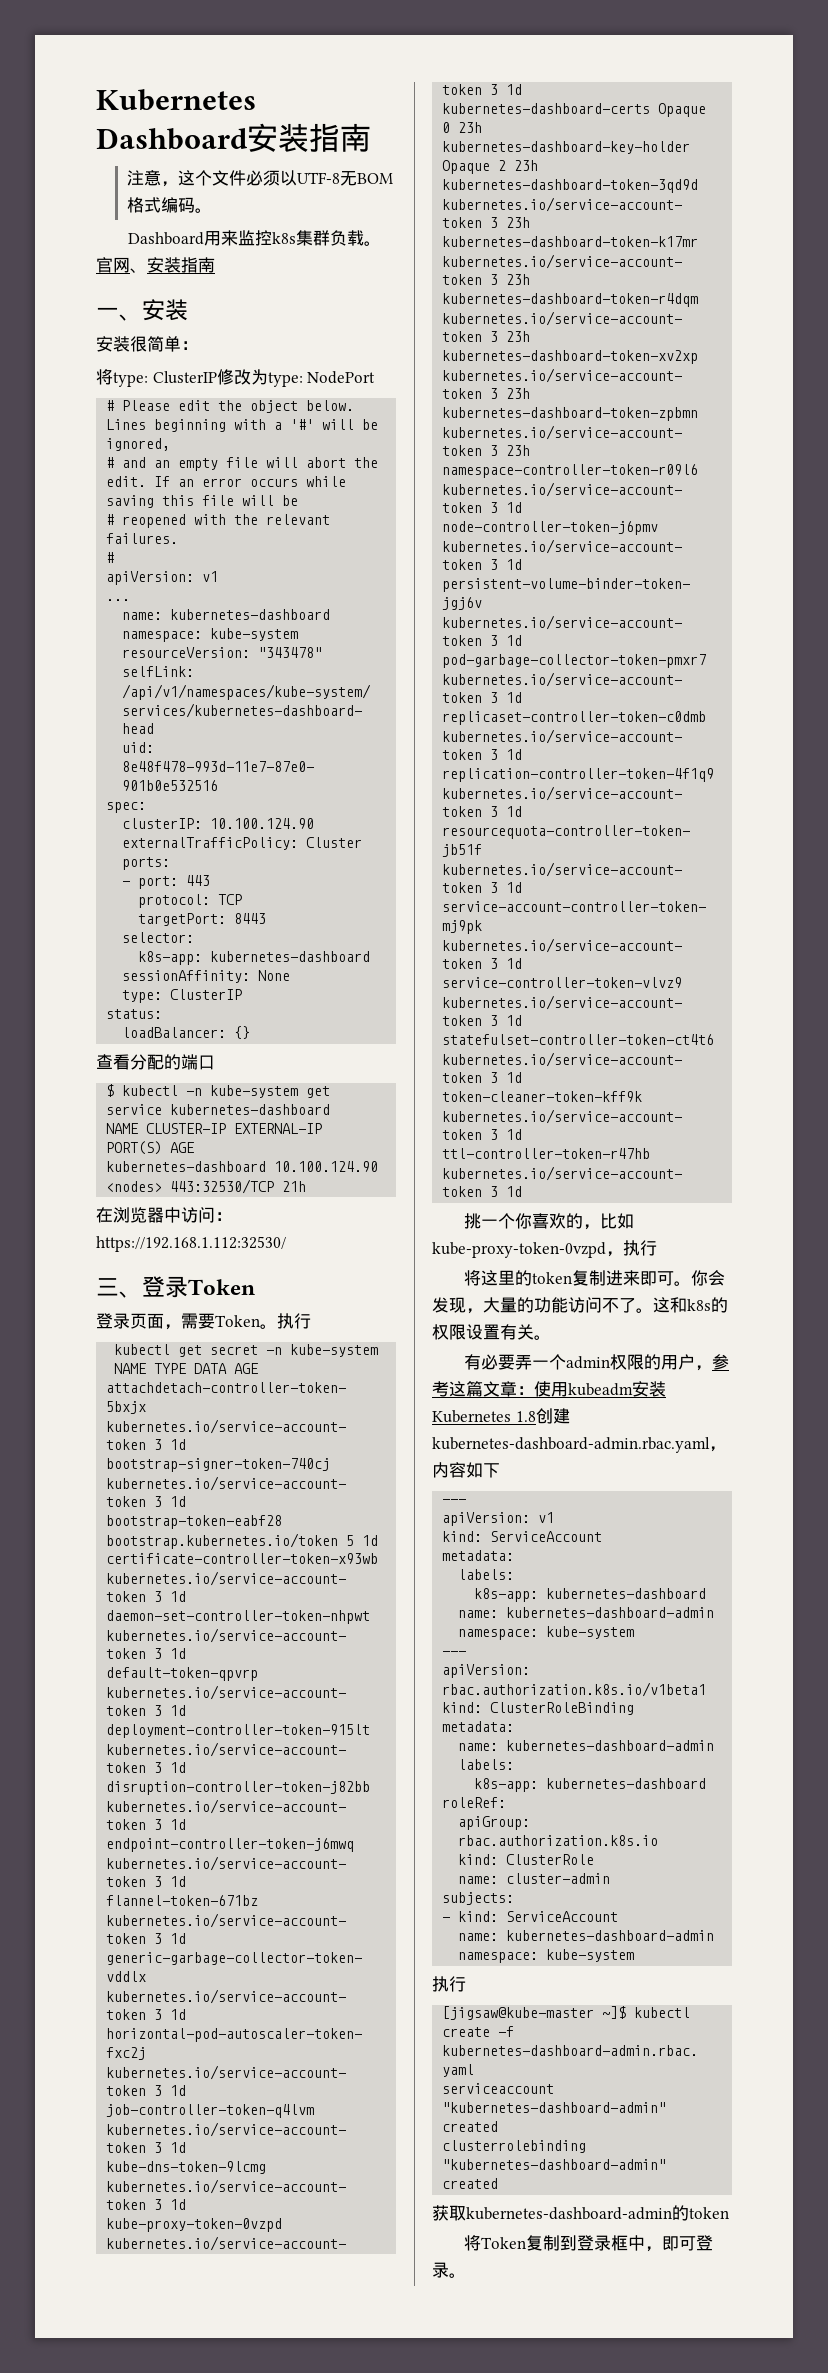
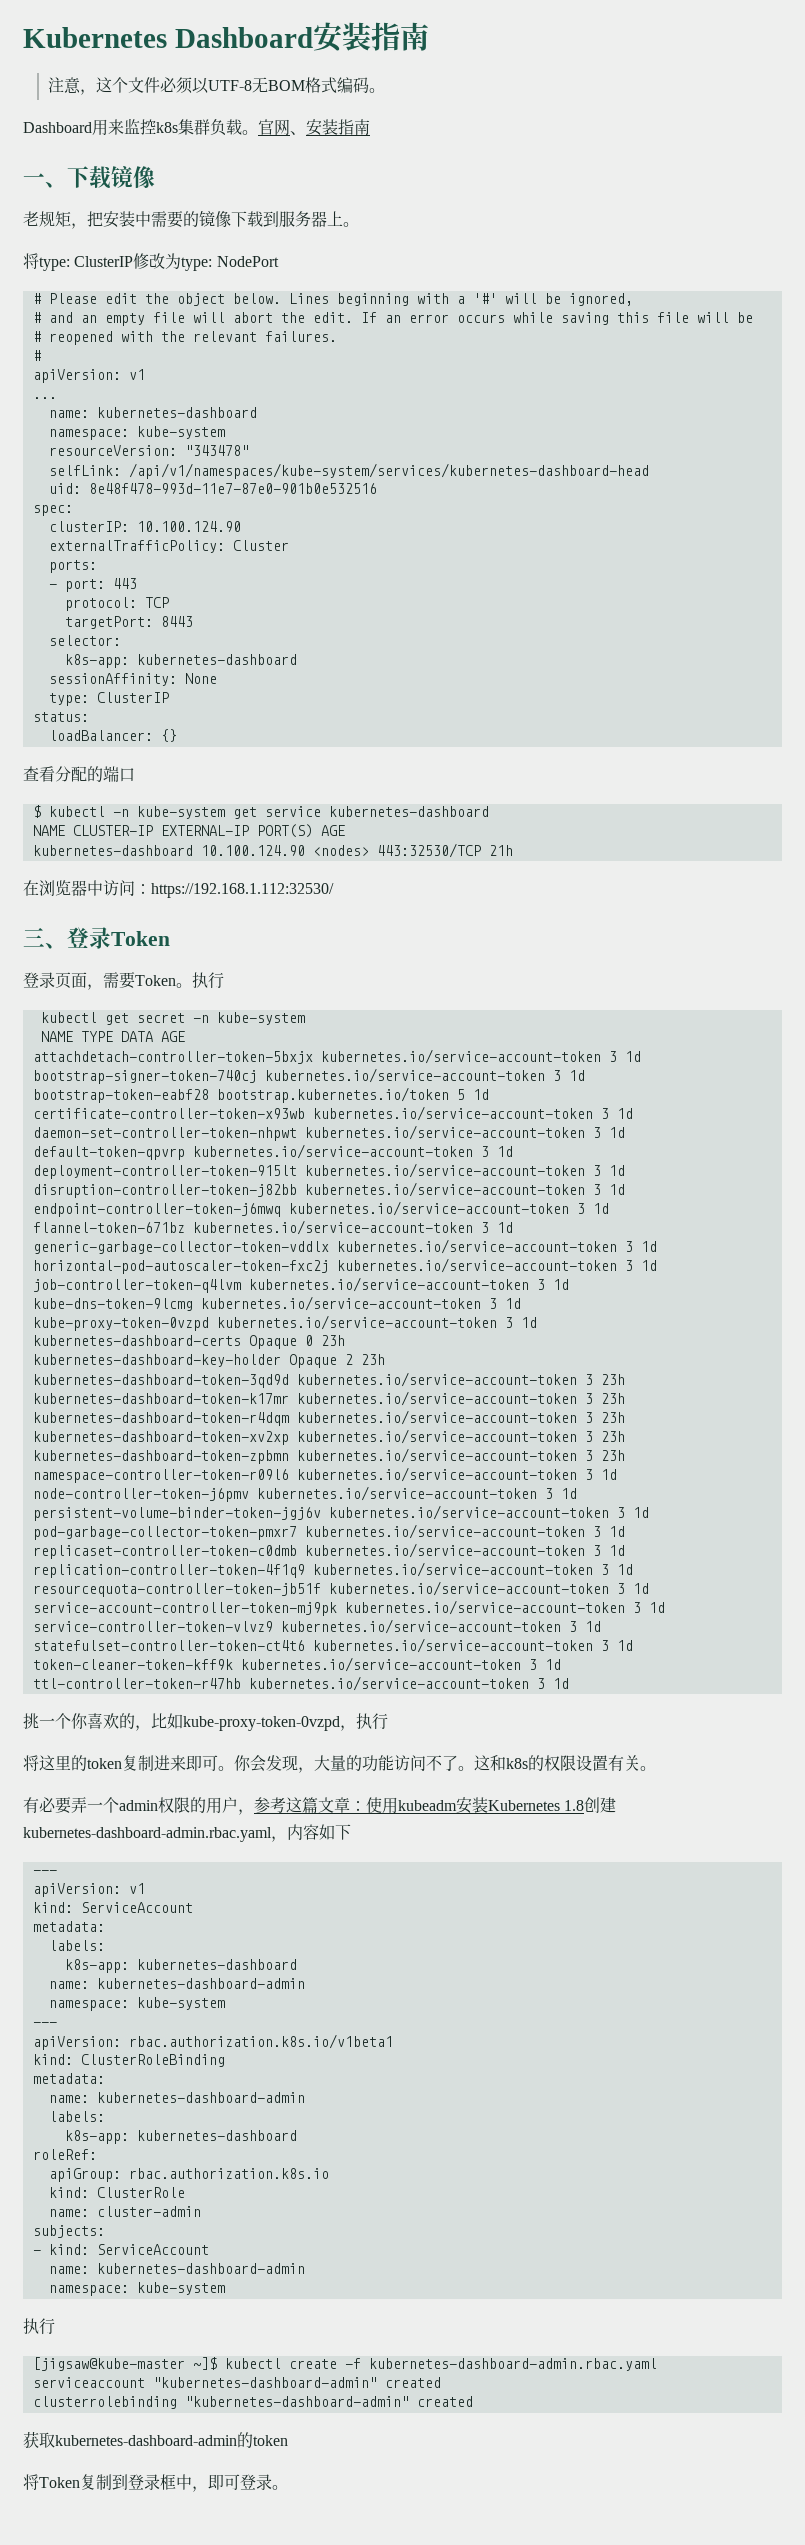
[142,299,188,321] [96,336,198,352] 安装 // 安装很简单： -> [67,166,155,189] [23,210,359,229] 下载镜像 // 老规矩，把安装中需要的镜像下载到服务器上。

